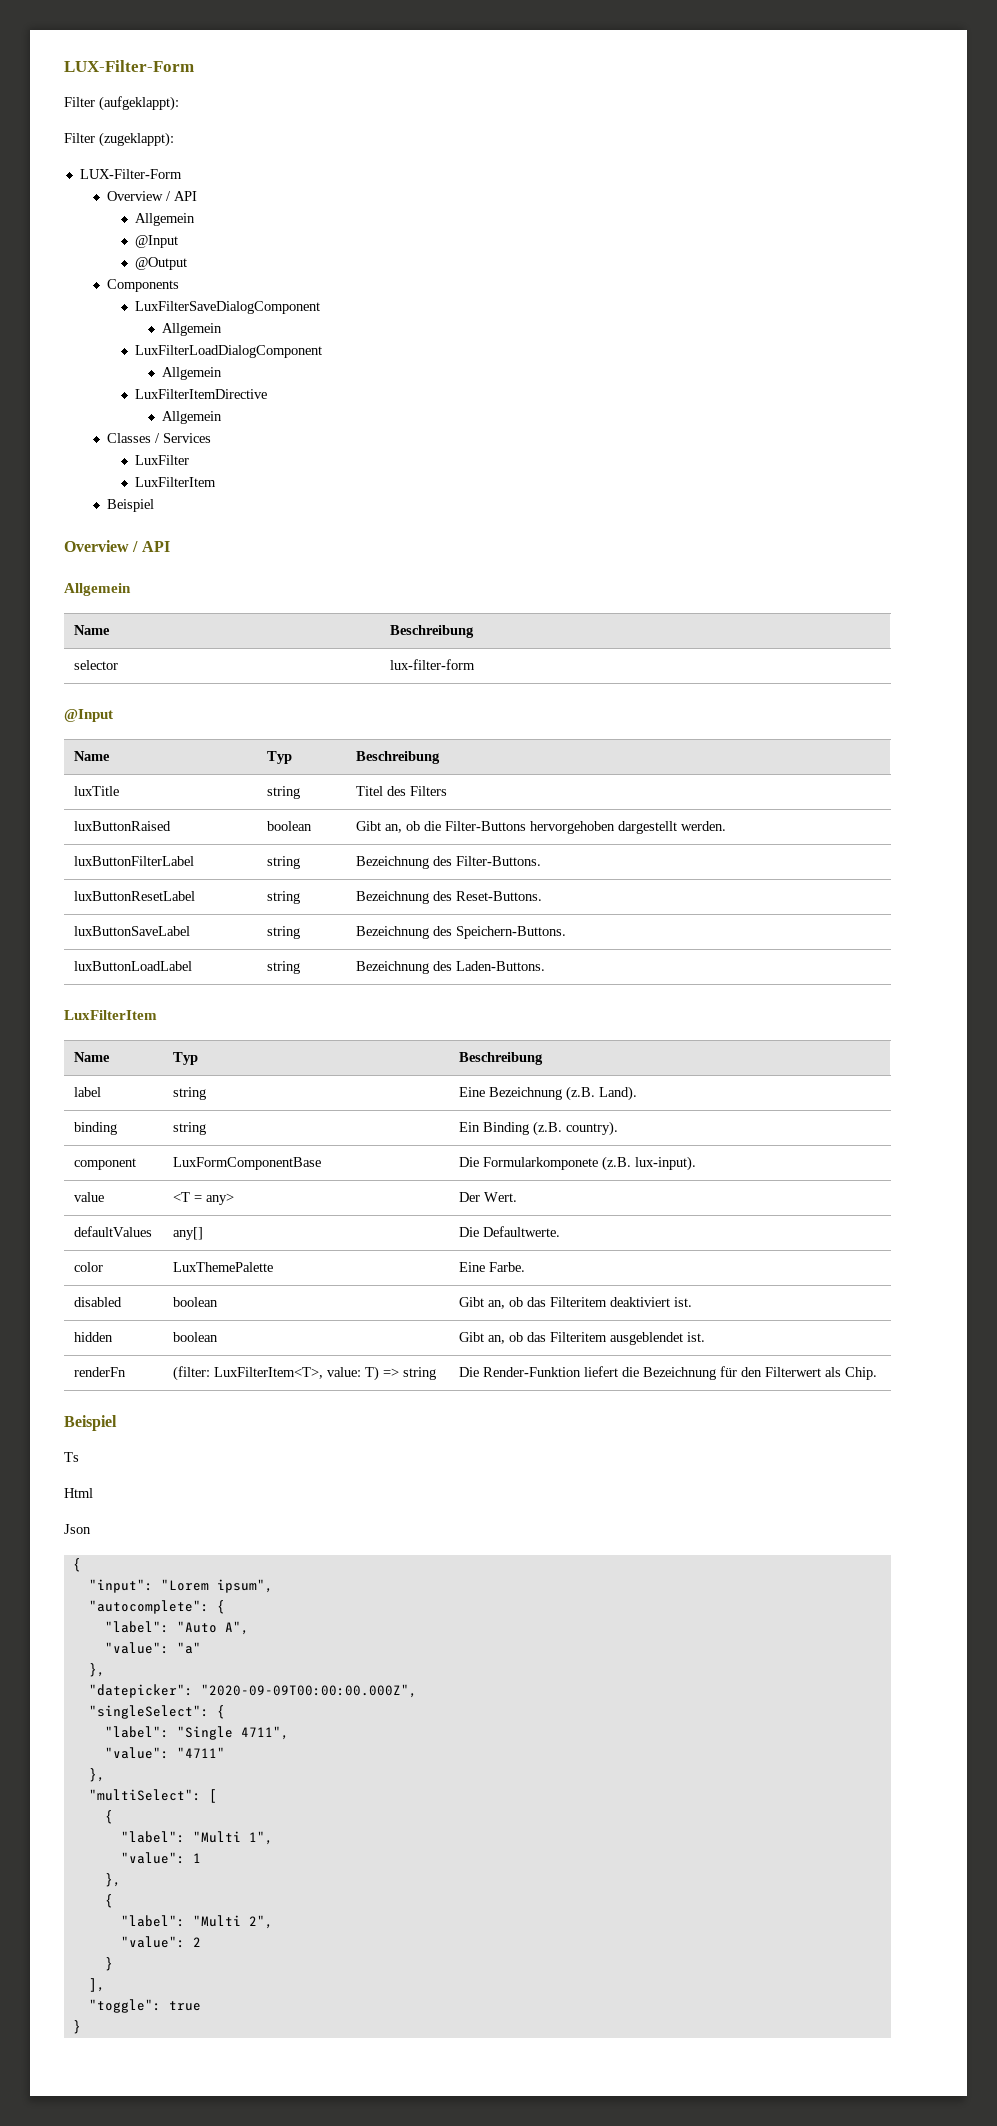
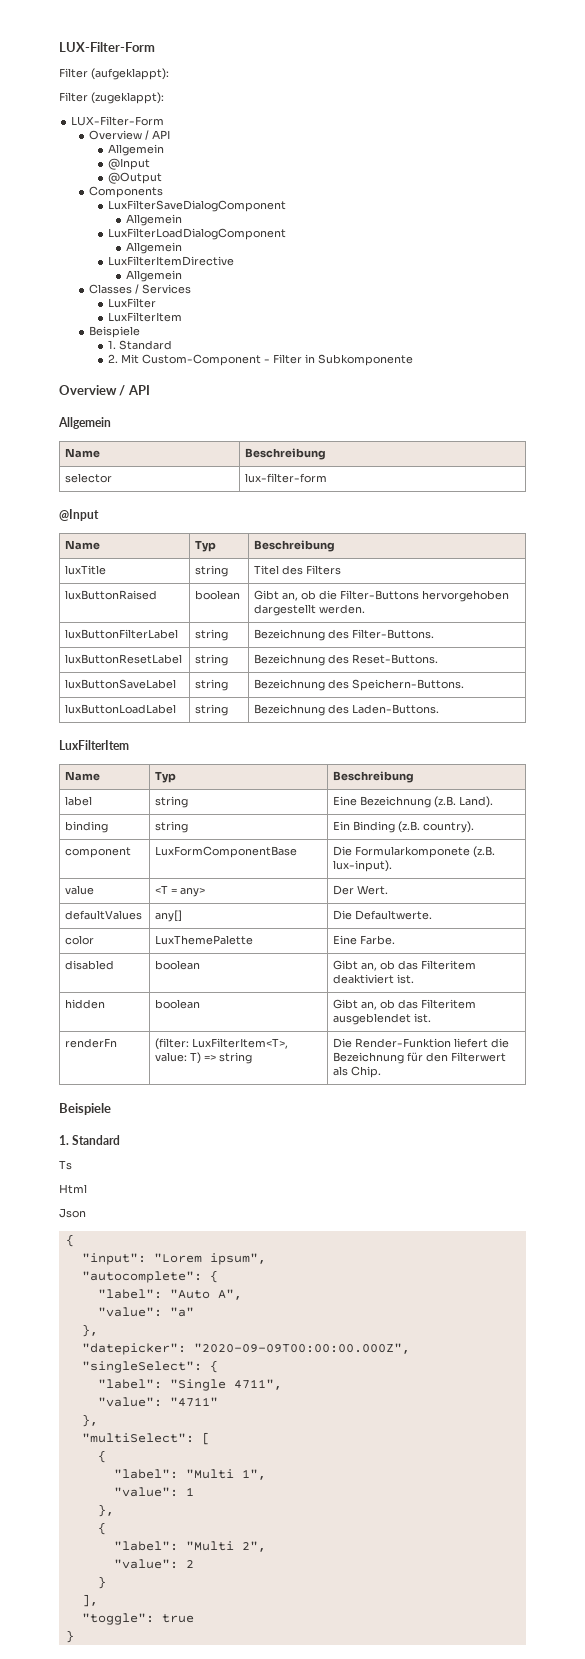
[107,499,155,512] Beispiel -> [89,326,141,338] [107,340,172,350] [107,354,413,366] Beispiele // 1. Standard // 2. Mit Custom-Component - Filter in Subkomponente
[64,1415,117,1431] Beispiel -> [59,1103,111,1115] [59,1135,121,1145] Beispiele // 1. Standard

